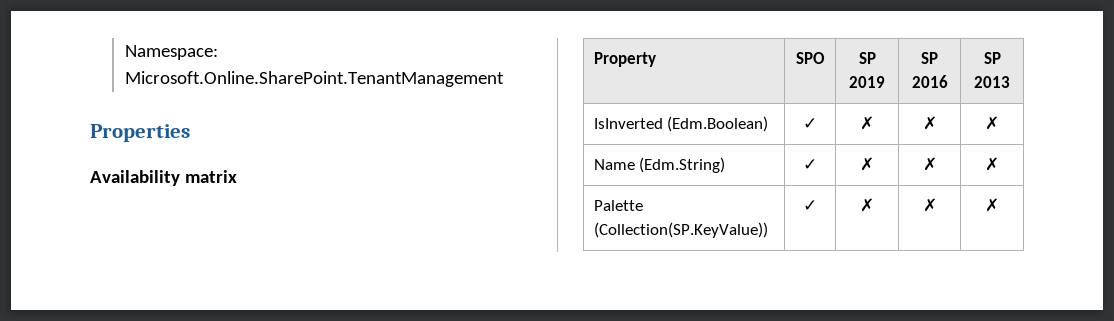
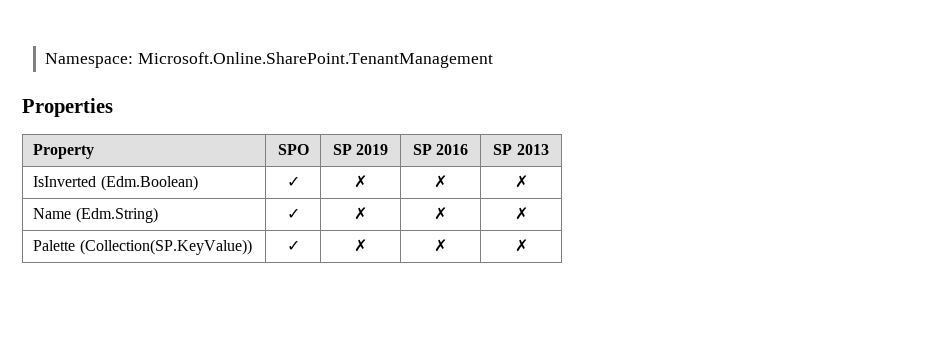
[90,170,237,186] // Availability matrix -> (113, 107) none

